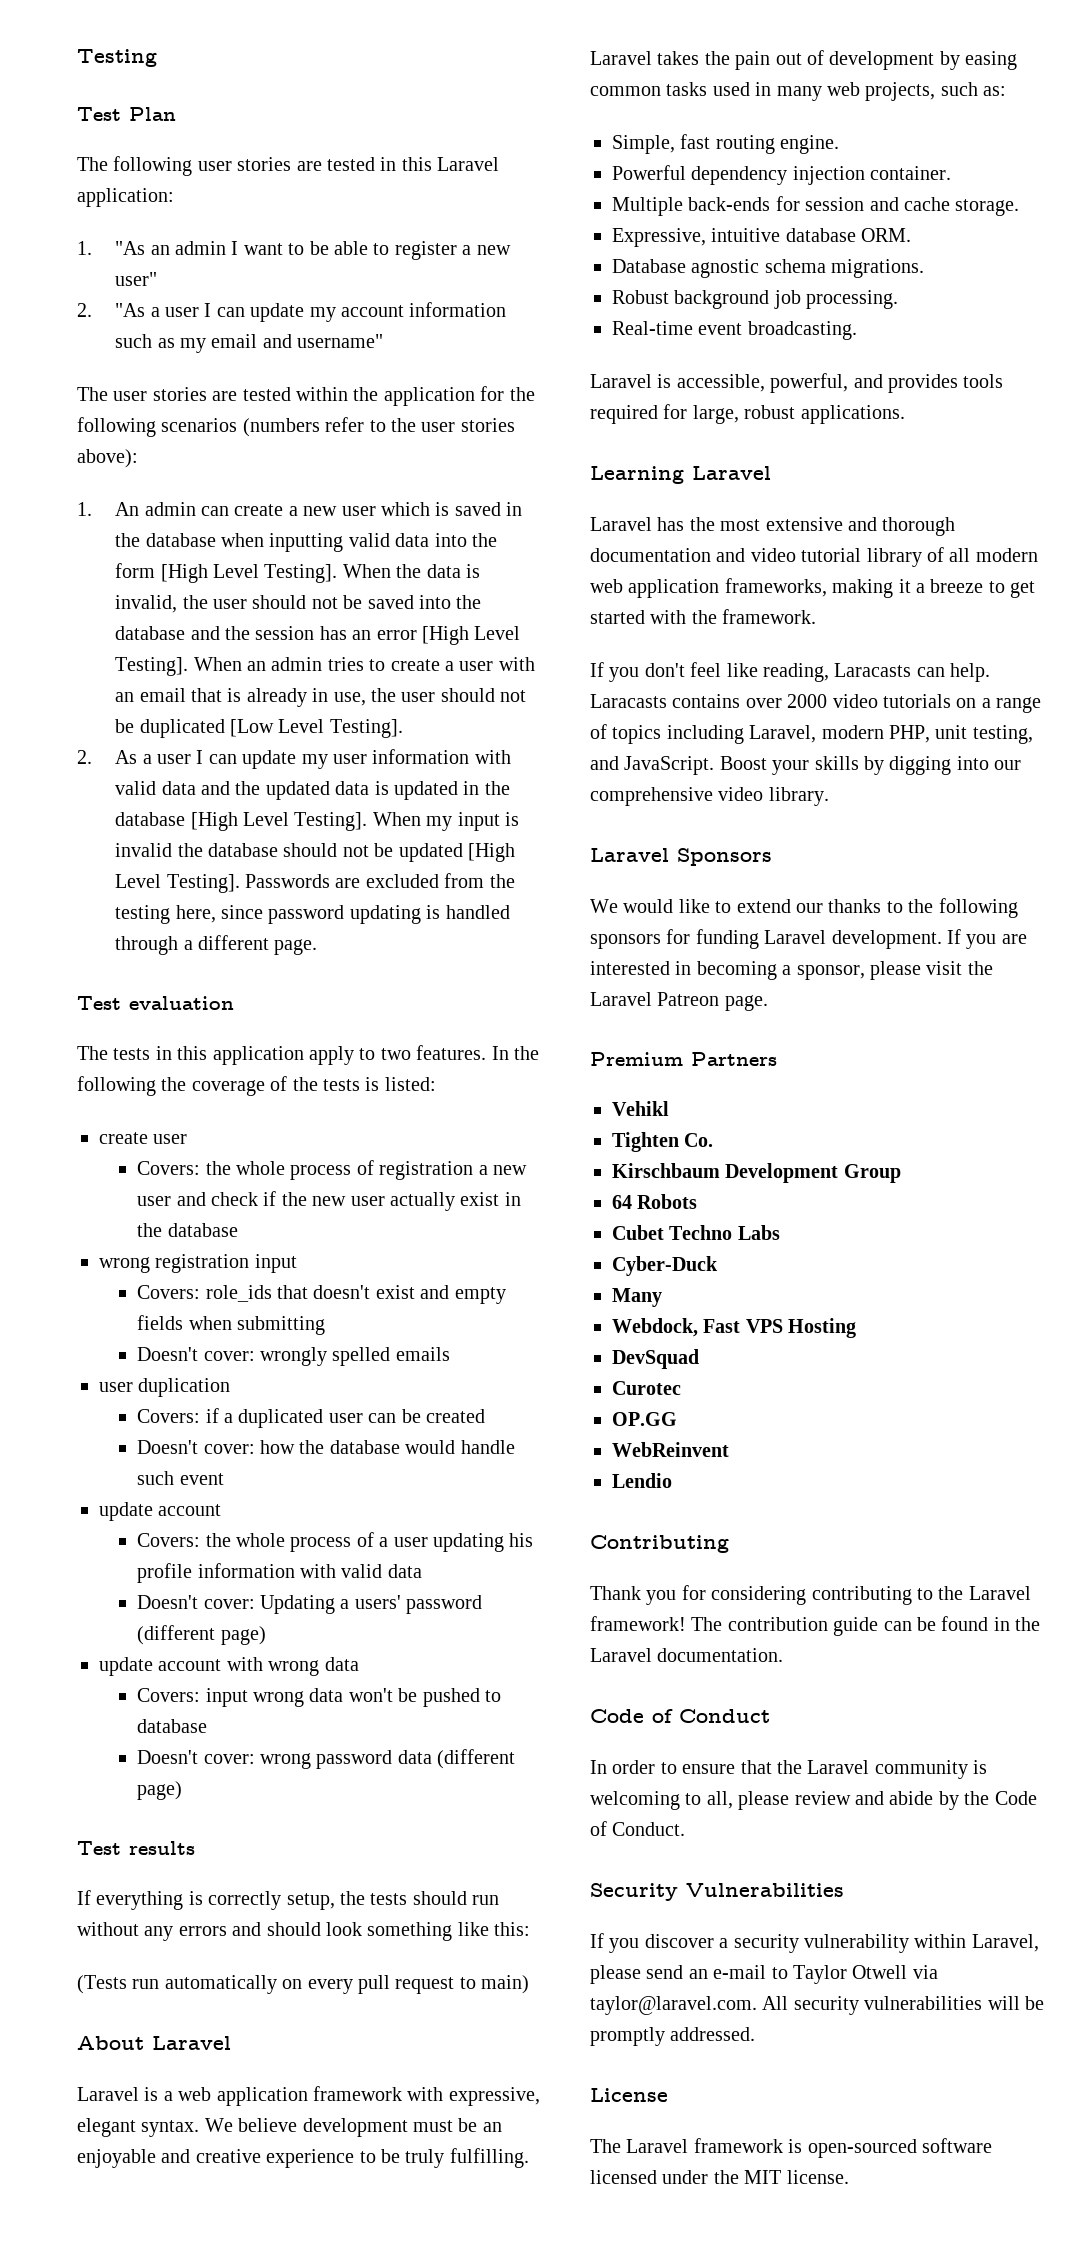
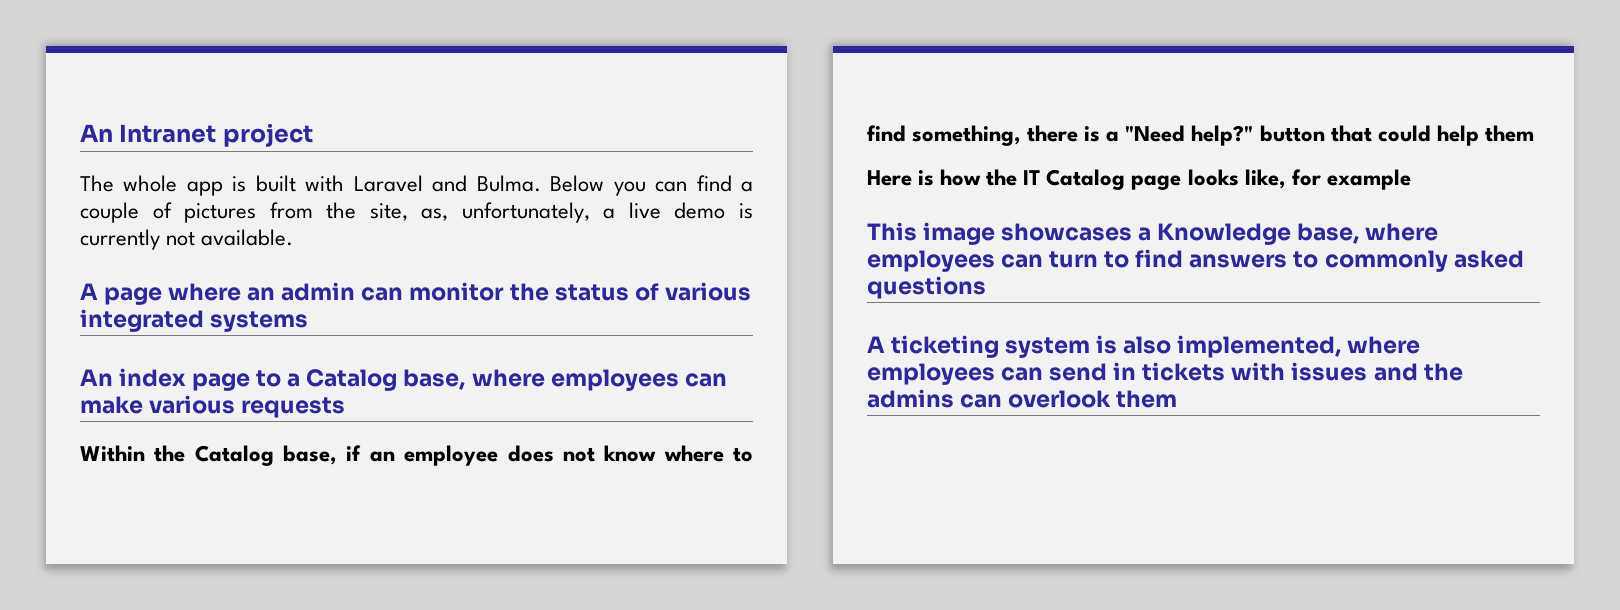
[77,49,157,67] [77,107,176,121] [77,156,500,176] [77,188,174,207] [77,241,511,260] [115,272,158,286] [77,302,507,322] [115,334,384,353] [77,386,535,406] [77,417,515,437] [77,449,138,468] [77,502,523,516] [115,533,498,552] [115,563,481,583] [115,595,482,613] [115,626,521,645] [115,657,535,676] [115,688,527,707] [115,719,403,738] [77,749,511,769] [115,781,510,800] [115,812,520,831] [115,843,516,862] [115,873,515,893] [115,905,510,924] [115,935,318,955] [77,996,234,1010] [77,1045,539,1065] [77,1076,436,1096] [99,1132,188,1144] [137,1160,528,1180] [137,1191,521,1211] [137,1223,238,1237] [99,1254,297,1273] [137,1285,506,1304] [137,1315,326,1335] [137,1347,450,1366] [99,1378,231,1397] [137,1408,486,1428] [137,1440,515,1454] [137,1471,224,1485] [99,1502,222,1521] [137,1532,534,1552] [137,1563,422,1583] [137,1595,483,1614] [137,1625,266,1645] [99,1657,359,1676] [137,1688,502,1707] [137,1719,208,1733] [137,1749,516,1769] [137,1781,183,1800] [77,1841,195,1855] [77,1890,500,1910] [77,1922,531,1941] [77,1975,530,1994] [77,2036,231,2050] [77,2086,540,2106] [77,2118,502,2137] [77,2148,529,2168] [590,50,1018,70] [590,82,1007,101] [612,134,840,154] [612,165,952,185] [612,196,1020,216] [612,228,912,247] [612,259,925,278] [612,290,899,309] [612,321,857,340] [590,373,1004,393] [590,404,905,424] [590,466,771,484] [590,517,956,536] [590,547,1038,567] [590,578,1036,598] [590,609,817,624] [590,662,991,682] [590,694,1042,713] [590,724,1033,744] [590,756,1022,775] [590,787,829,806] [590,848,772,866] [590,898,1018,918] [590,929,1027,949] [590,961,993,980] [590,992,768,1011] [590,1052,777,1066] [612,1101,669,1116] [612,1132,714,1152] [612,1163,901,1183] [612,1194,698,1209] [612,1225,780,1240] [612,1256,718,1276] [612,1288,662,1307] [612,1318,857,1338] [612,1349,699,1369] [612,1381,681,1395] [612,1412,677,1426] [612,1442,729,1457] [612,1473,672,1488] [590,1535,729,1553] [590,1585,1031,1605] [590,1616,1041,1636] [590,1648,784,1662] [590,1709,770,1723] [590,1760,988,1779] [590,1791,1037,1810] [590,1821,686,1836] [590,1883,844,1901] [590,1933,1039,1953] [590,1965,938,1984] [590,1996,1044,2015] [590,2027,756,2046] [590,2088,668,2102] [590,2138,992,2158] [590,2170,849,2184] Testing // Test Plan // The following user stories are tested in this Laravel application: // 1. "As an admin I want to be able to register a new user" // 2. "As a user I can update my account information such as my email and username" // The user stories are tested within the application for the following scenarios (numbers refer to the user stories above): // 1. An admin can create a new user which is saved in the database when inputting valid data into the form [High Level Testing]. When the data is invalid, the user should not be saved into the database and the session has an error [High Level Testing]. When an admin tries to create a user with an email that is already in use, the user should not be duplicated [Low Level Testing]. // 2. As a user I can update my user information with valid data and the updated data is updated in the database [High Level Testing]. When my input is invalid the database should not be updated [High Level Testing]. Passwords are excluded from the testing here, since password updating is handled through a different page. // Test evaluation // The tests in this application apply to two features. In the following the coverage of the tests is listed: // create user // Covers: the whole process of registration a new user and check if the new user actually exist in the database // wrong registration input // Covers: role_ids that doesn't exist and empty fields when submitting // Doesn't cover: wrongly spelled emails // user duplication // Covers: if a duplicated user can be created // Doesn't cover: how the database would handle such event // update account // Covers: the whole process of a user updating his profile information with valid data // Doesn't cover: Updating a users' password (different page) // update account with wrong data // Covers: input wrong data won't be pushed to database // Doesn't cover: wrong password data (different page) // Test results // If everything is correctly setup, the tests should run without any errors and should look something like this: // (Tests run automatically on every pull request to main) // About Laravel // Laravel is a web application framework with expressive, elegant syntax. We believe development must be an enjoyable and creative experience to be truly fulfilling. Laravel takes the pain out of development by easing common tasks used in many web projects, such as: // Simple, fast routing engine. // Powerful dependency injection container. // Multiple back-ends for session and cache storage. // Expressive, intuitive database ORM. // Database agnostic schema migrations. // Robust background job processing. // Real-time event broadcasting. // Laravel is accessible, powerful, and provides tools required for large, robust applications. // Learning Laravel // Laravel has the most extensive and thorough documentation and video tutorial library of all modern web application frameworks, making it a breeze to get started with the framework. // If you don't feel like reading, Laracasts can help. Laracasts contains over 2000 video tutorials on a range of topics including Laravel, modern PHP, unit testing, and JavaScript. Boost your skills by digging into our comprehensive video library. // Laravel Sponsors // We would like to extend our thanks to the following sponsors for funding Laravel development. If you are interested in becoming a sponsor, please visit the Laravel Patreon page. // Premium Partners // Vehikl // Tighten Co. // Kirschbaum Development Group // 64 Robots // Cubet Techno Labs // Cyber-Duck // Many // Webdock, Fast VPS Hosting // DevSquad // Curotec // OP.GG // WebReinvent // Lendio // Contributing // Thank you for considering contributing to the Laravel framework! The contribution guide can be found in the Laravel documentation. // Code of Conduct // In order to ensure that the Laravel community is welcoming to all, please review and abide by the Code of Conduct. // Security Vulnerabilities // If you discover a security vulnerability within Laravel, please send an e-mail to Taylor Otwell via taylor@laravel.com. All security vulnerabilities will be promptly addressed. // License // The Laravel framework is open-sourced software licensed under the MIT license. -> [80,123,313,147] [80,175,753,196] [80,202,753,223] [80,229,294,250] [80,282,751,305] [80,309,309,332] [80,368,727,391] [80,395,346,418] [80,445,754,466] [867,125,1534,146] [867,169,1411,190] [867,222,1439,245] [867,249,1524,272] [867,276,986,299] [867,335,1421,358] [867,362,1463,385] [867,389,1178,408] An Intranet project // The whole app is built with Laravel and Bulma. Below you can find a couple of pictures from the site, as, unfortunately, a live demo is currently not available. // A page where an admin can monitor the status of various integrated systems // An index page to a Catalog base, where employees can make various requests // Within the Catalog base, if an employee does not know where to find something, there is a "Need help?" button that could help them // Here is how the IT Catalog page looks like, for example // This image showcases a Knowledge base, where employees can turn to find answers to commonly asked questions // A ticketing system is also implemented, where employees can send in tickets with issues and the admins can overlook them

